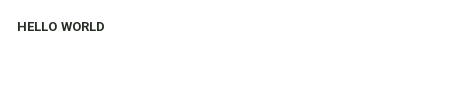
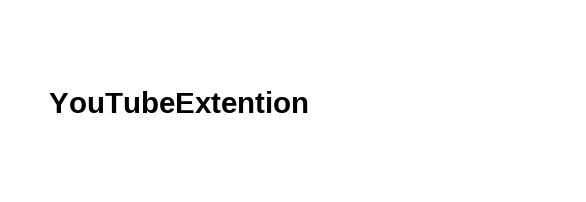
[17,22,105,31] HELLO WORLD -> [49,91,309,113] YouTubeExtention

